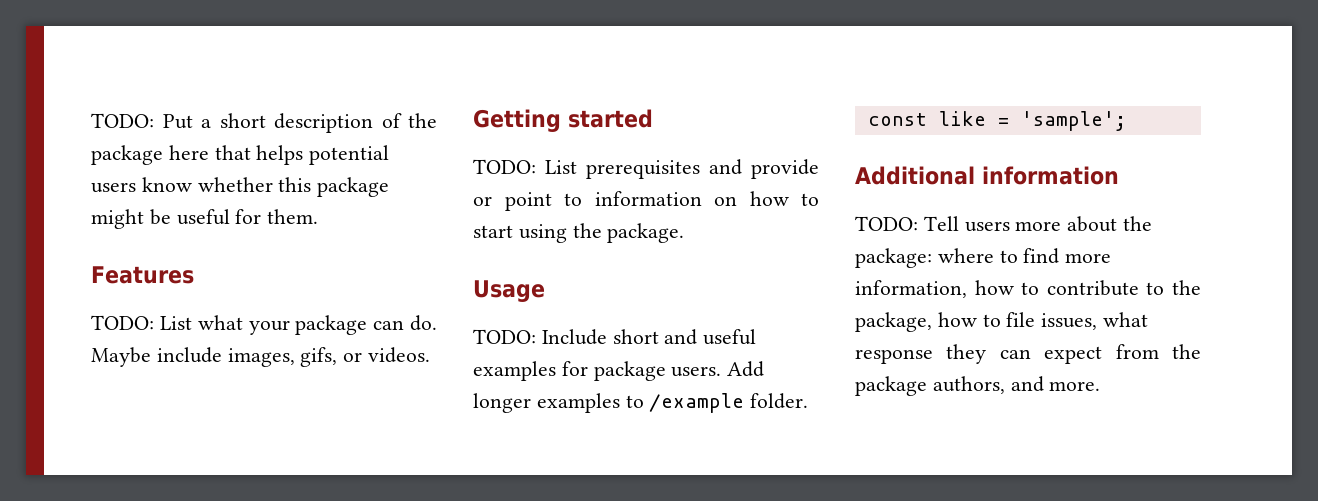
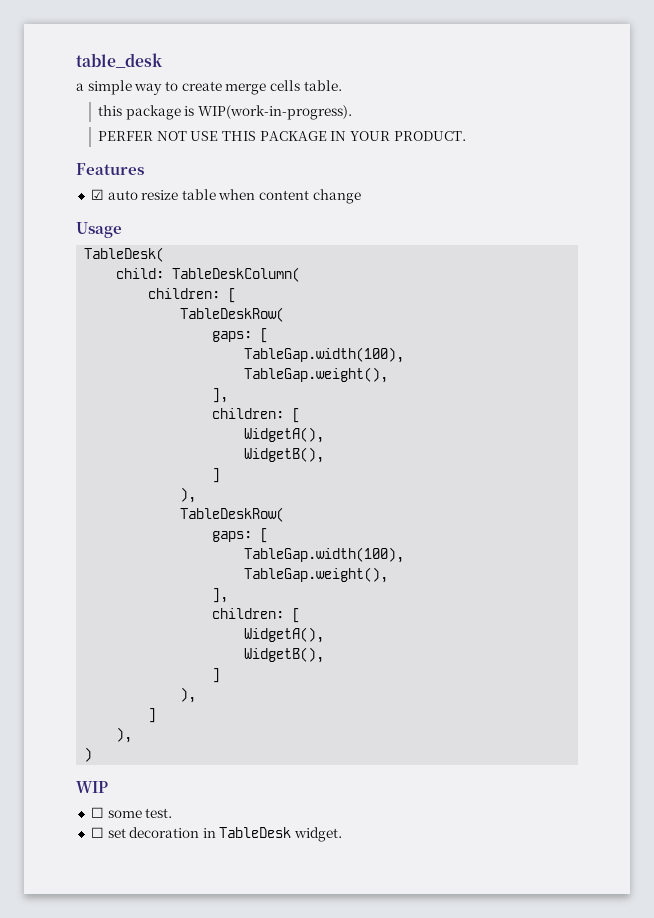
[91,113,437,133] [91,145,390,165] [91,177,390,197] [91,209,319,229] [91,266,194,284] [91,315,437,335] [91,347,431,367] [473,109,653,132] [473,159,819,179] [473,191,819,211] [473,223,685,243] [473,280,545,302] [473,329,757,345] [473,361,765,381] [473,393,809,413] [867,111,1126,131] [855,166,1119,185] [855,216,1153,232] [855,248,1112,268] [855,280,1201,298] [855,312,1149,332] [855,344,1201,364] [855,376,1101,396] TODO: Put a short description of the package here that helps potential users know whether this package might be useful for them. // Features // TODO: List what your package can do. Maybe include images, gifs, or videos. // Getting started // TODO: List prerequisites and provide or point to information on how to start using the package. // Usage // TODO: Include short and useful examples for package users. Add longer examples to /example folder. // const like = 'sample'; // Additional information // TODO: Tell users more about the package: where to find more information, how to contribute to the package, how to file issues, what response they can expect from the package authors, and more. -> [76,53,163,68] [76,80,342,95] [98,105,353,120] [98,131,466,141] [76,163,144,175] [90,189,361,204] [76,222,122,238] [84,247,165,262] [116,267,301,282] [148,288,237,303] [180,307,285,322] [212,328,269,343] [244,347,405,363] [244,367,389,383] [212,388,229,403] [212,408,301,423] [244,427,325,443] [244,447,325,463] [212,468,221,483] [180,487,197,503] [180,507,285,522] [212,528,269,543] [244,547,405,563] [244,567,389,583] [212,588,229,603] [212,608,301,623] [244,627,325,643] [244,647,325,663] [212,668,221,683] [180,687,197,703] [148,708,157,723] [116,727,133,743] [84,747,93,762] [76,781,108,793] [90,807,173,818] [90,827,343,842] table_desk // a simple way to create merge cells table. // this package is WIP(work-in-progress). // PERFER NOT USE THIS PACKAGE IN YOUR PRODUCT. // Features // ☑ auto resize table when content change // Usage // TableDesk( // child: TableDeskColumn( // children: [ // TableDeskRow( // gaps: [ // TableGap.width(100), // TableGap.weight(), // ], // children: [ // WidgetA(), // WidgetB(), // ] // ), // TableDeskRow( // gaps: [ // TableGap.width(100), // TableGap.weight(), // ], // children: [ // WidgetA(), // WidgetB(), // ] // ), // ] // ), // ) // WIP // ☐ some test. // ☐ set decoration in TableDesk widget.

